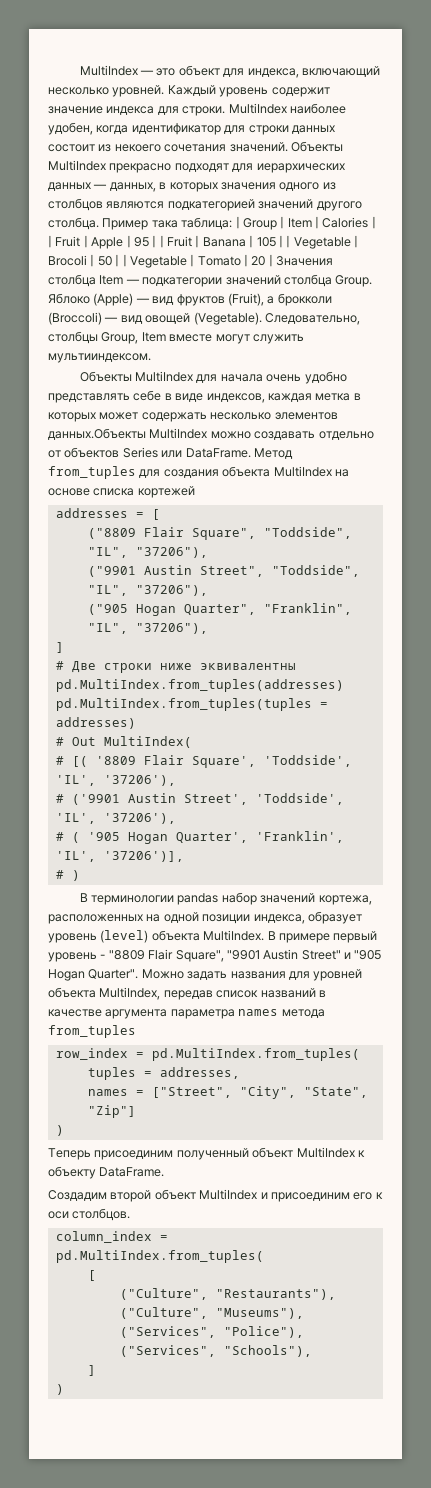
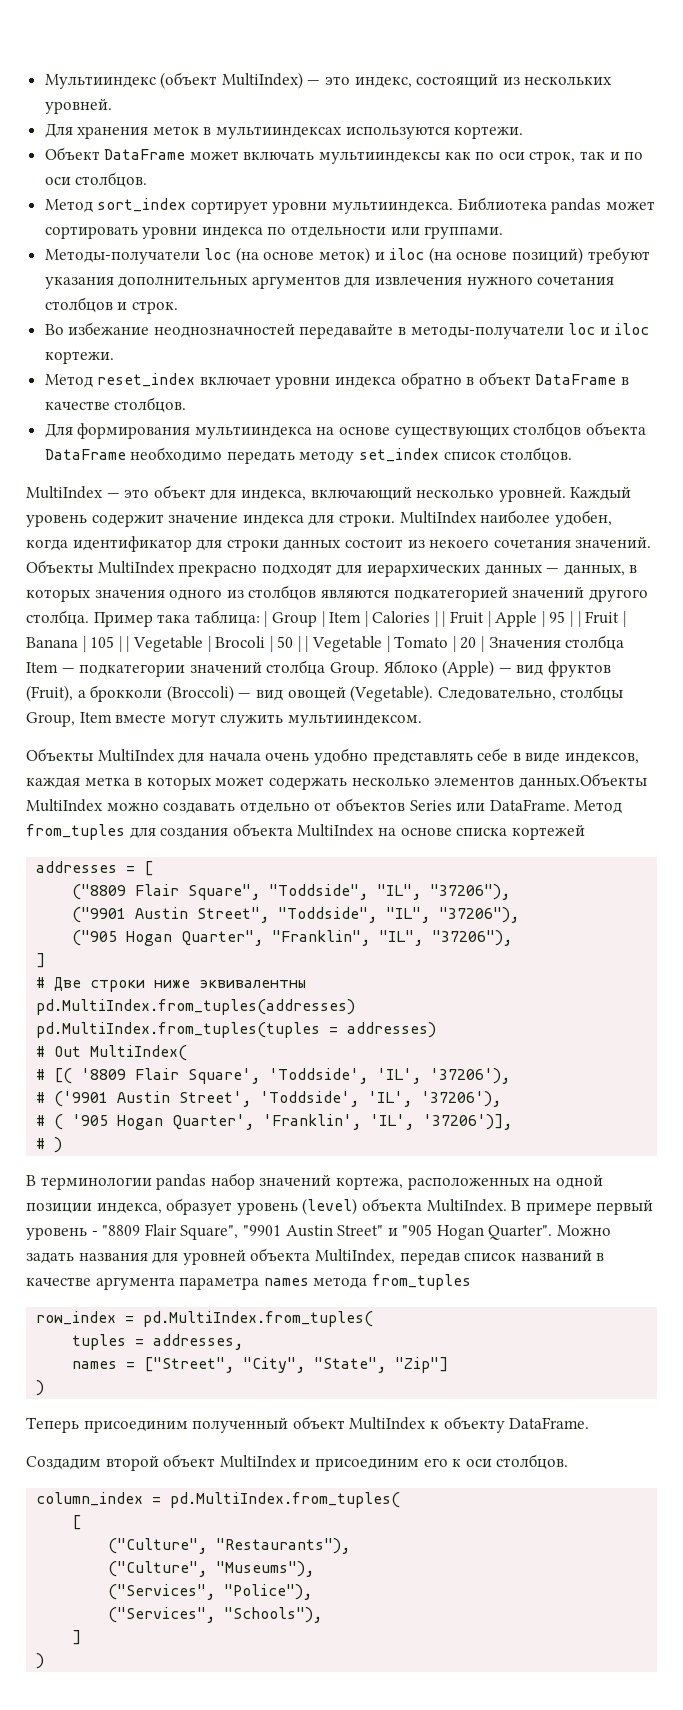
(79, 70) none -> [44,72,613,89] [44,98,112,114] [44,123,524,139] [44,147,644,164] [44,172,148,188] [44,197,655,214] [44,226,504,239] [44,247,650,264] [44,276,615,289] [44,297,178,314] [44,322,650,339] [44,351,114,364] [44,372,630,389] [44,397,187,413] [44,422,646,439] [44,447,573,464] Мультииндекс (объект MultiIndex) — это индекс, состоящий из нескольких уровней. // Для хранения меток в мультииндексах используются кортежи. // Объект DataFrame может включать мультииндексы как по оси строк, так и по оси столбцов. // Метод sort_index сортирует уровни мультииндекса. Библиотека pandas может сортировать уровни индекса по отдельности или группами. // Методы-получатели loc (на основе меток) и iloc (на основе позиций) требуют указания дополнительных аргументов для извлечения нужного сочетания столбцов и строк. // Во избежание неоднозначностей передавайте в методы-получатели loc и iloc кортежи. // Метод reset_index включает уровни индекса обратно в объект DataFrame в качестве столбцов. // Для формирования мультииндекса на основе существующих столбцов объекта DataFrame необходимо передать методу set_index список столбцов. //

